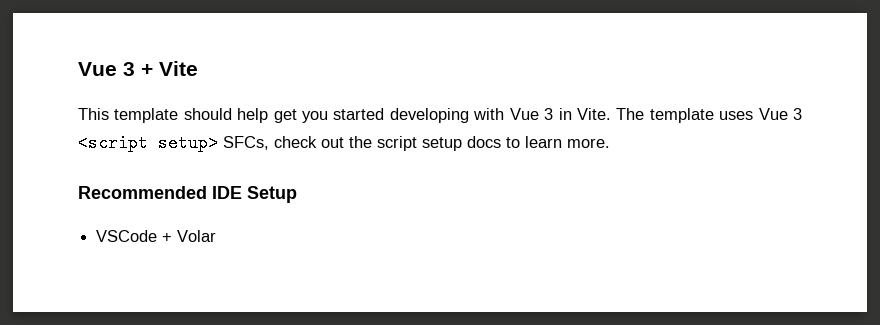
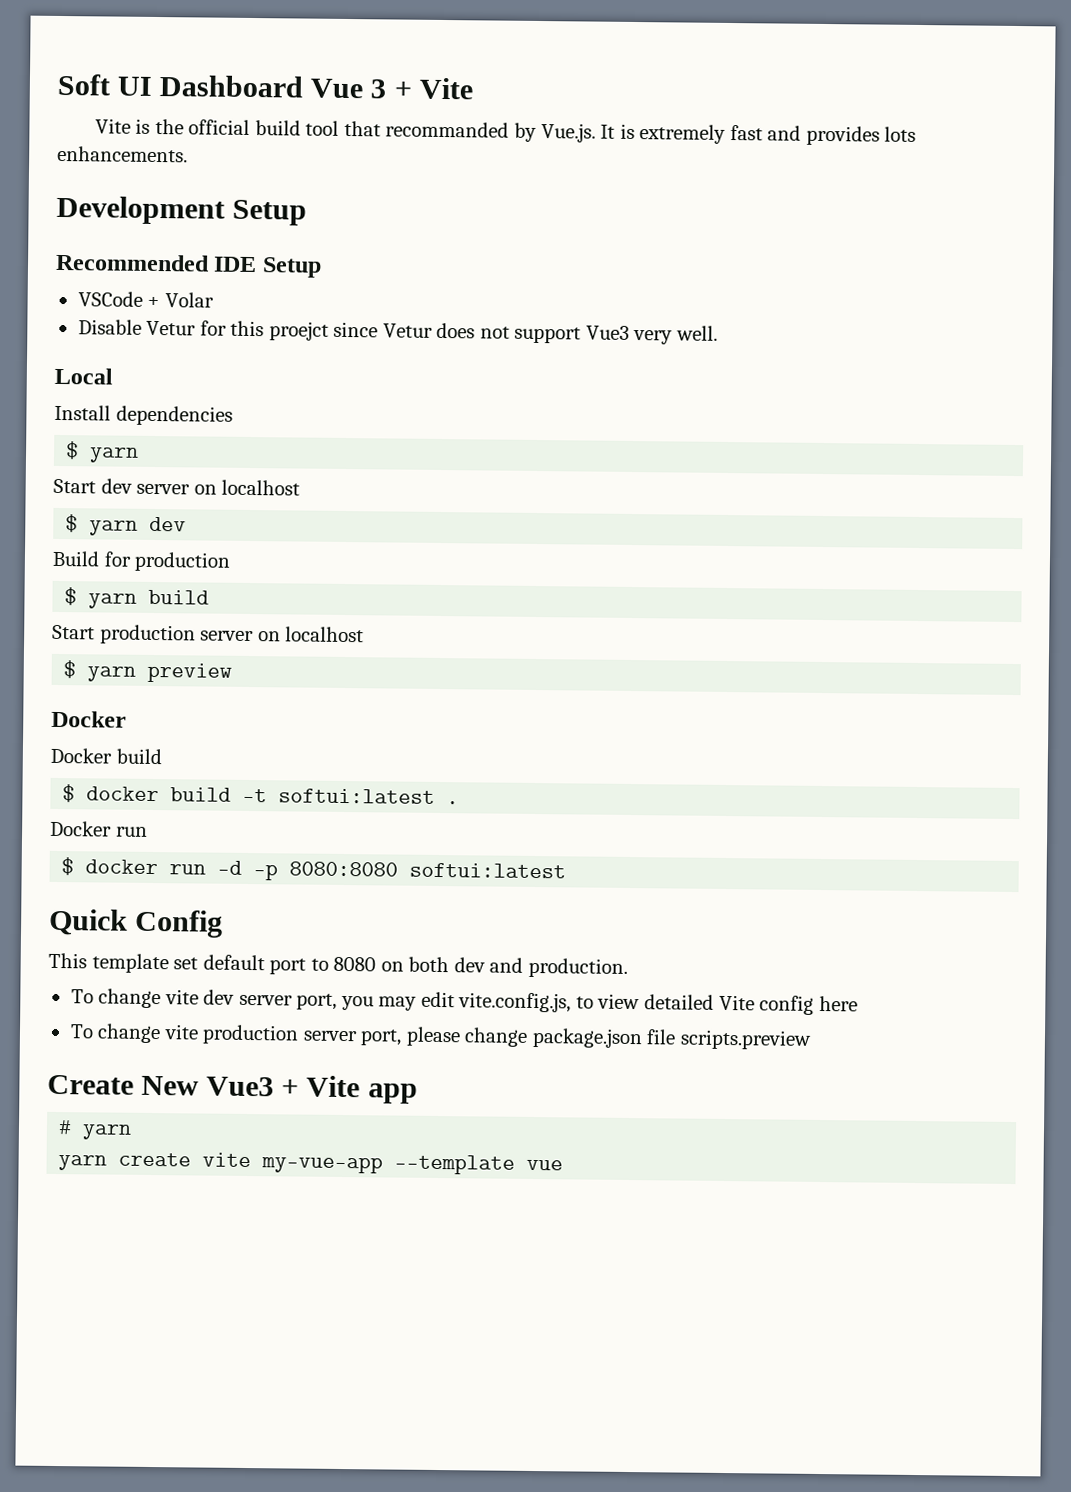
(78, 69) none -> [57,73,304,98] Soft UI Dashboard
[78,108,802,123] [78,134,610,152] This template should help get you started developing with Vue 3 in Vite. The template uses Vue 3 <script setup> SFCs, check out the script setup docs to learn more. -> [94,118,917,146] [57,145,188,163] [56,195,308,226] Vite is the official build tool that recommanded by Vue.js. It is extremely fast and provides lots enhancements. // Development Setup
(217, 236) none -> [77,319,718,345] [54,367,113,385] [54,404,233,426] [65,441,140,463] [53,478,301,496] [65,514,187,536] [52,550,232,572] [64,587,210,609] [52,624,365,645] [63,660,233,683] [51,710,127,728] [50,747,162,765] [62,784,460,805] [50,820,148,837] [61,857,567,881] [48,908,224,938] [48,952,628,978] [70,988,858,1015] [69,1023,812,1050] [47,1074,418,1104] [58,1120,133,1140] [58,1152,564,1175] // Disable Vetur for this proejct since Vetur does not support Vue3 very well. // Local // Install dependencies // $ yarn // Start dev server on localhost // $ yarn dev // Build for production // $ yarn build // Start production server on localhost // $ yarn preview // Docker // Docker build // $ docker build -t softui:latest . // Docker run // $ docker run -d -p 8080:8080 softui:latest // Quick Config // This template set default port to 8080 on both dev and production. // To change vite dev server port, you may edit vite.config.js, to view detailed Vite config here // To change vite production server port, please change package.json file scripts.preview // Create New Vue3 + Vite app // # yarn // yarn create vite my-vue-app --template vue

